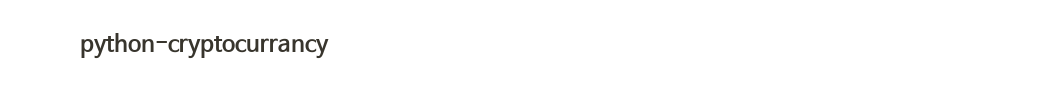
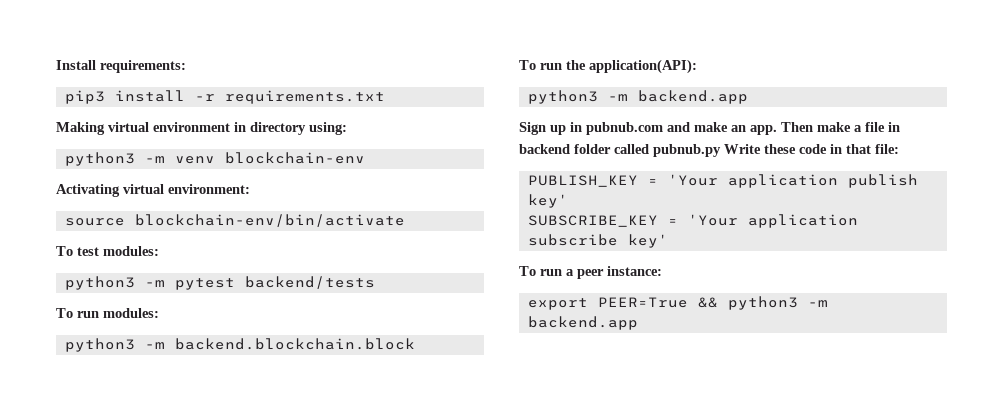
[80,33,329,59] python-cryptocurrancy -> [56,60,186,73] [64,90,385,104] [56,122,347,135] [64,152,365,166] [56,184,250,197] [64,214,405,227] [56,246,159,256] [64,276,375,290] [56,308,159,318] [64,338,415,352] [519,59,697,74] [527,90,748,104] [519,122,900,135] [519,144,899,157] [527,174,918,188] [527,194,568,208] [527,214,858,228] [527,234,668,248] [519,266,662,279] [527,296,828,310] [527,316,638,330] Install requirements: // pip3 install -r requirements.txt // Making virtual environment in directory using: // python3 -m venv blockchain-env // Activating virtual environment: // source blockchain-env/bin/activate // To test modules: // python3 -m pytest backend/tests // To run modules: // python3 -m backend.blockchain.block // To run the application(API): // python3 -m backend.app // Sign up in pubnub.com and make an app. Then make a file in backend folder called pubnub.py Write these code in that file: // PUBLISH_KEY = 'Your application publish key' // SUBSCRIBE_KEY = 'Your application subscribe key' // To run a peer instance: // export PEER=True && python3 -m backend.app

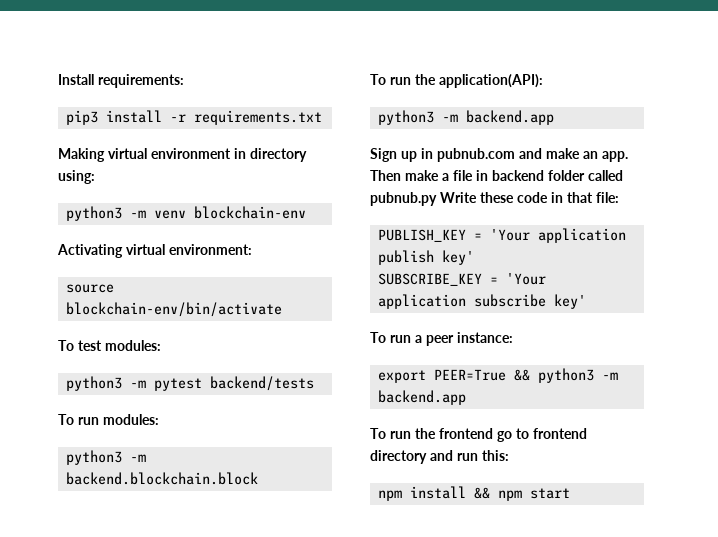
(638, 323) none -> [370,428,587,442] [370,450,509,464] [378,486,571,501] // To run the frontend go to frontend directory and run this: // npm install && npm start

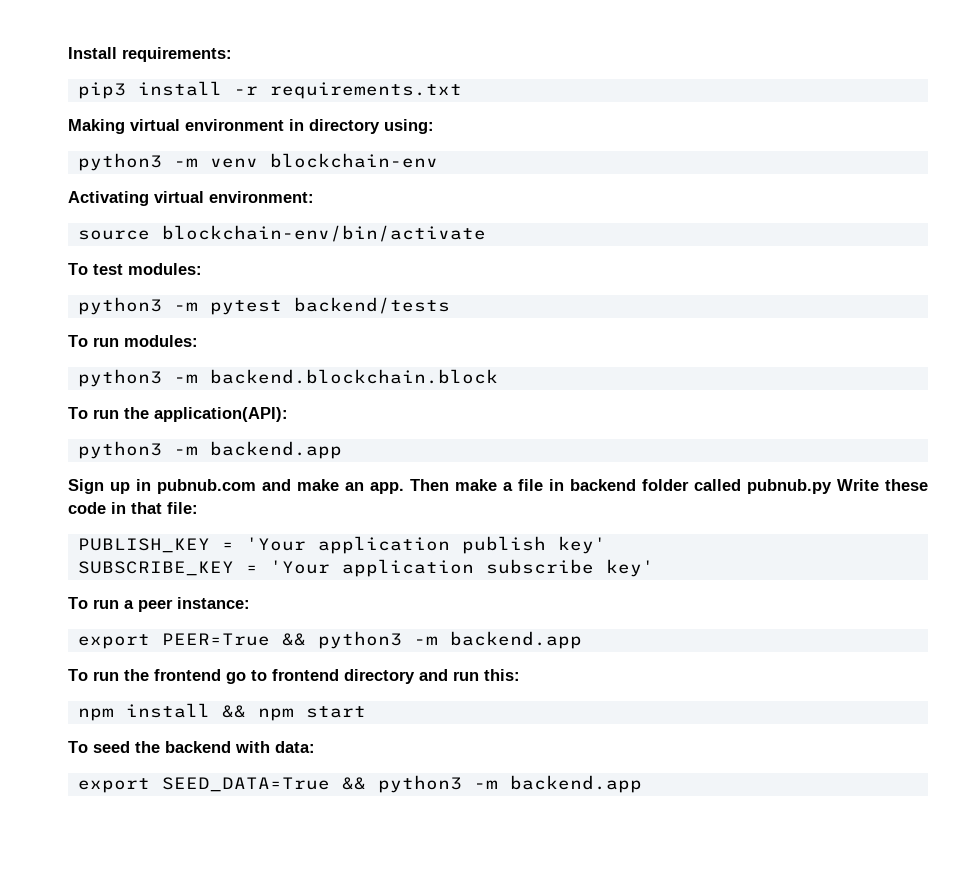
(571, 493) none -> [68,741,315,753] [77,775,642,793] // To seed the backend with data: // export SEED_DATA=True && python3 -m backend.app

